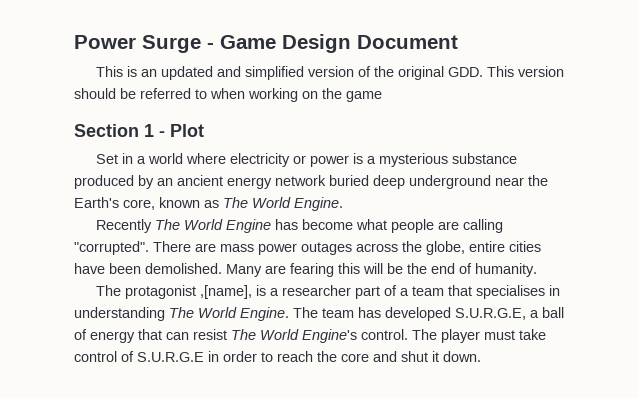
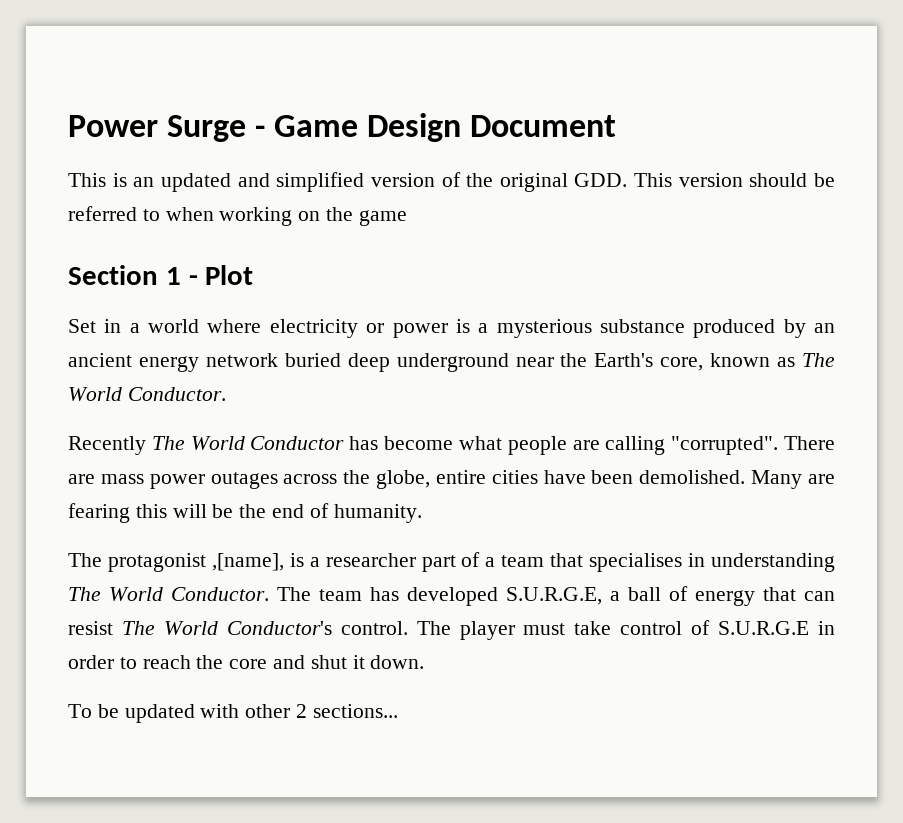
[294,197,343,211] Engine. -> [127,387,226,401] Conductor.
[226,219,272,233] Engine -> [250,436,345,450] Conductor
[240,307,289,321] Engine. -> [171,587,269,601] Conductor.
[302,329,357,343] Engine's -> [226,621,332,635] Conductor's
(481, 356) none -> [68,704,398,723] // To be updated with other 2 sections...

